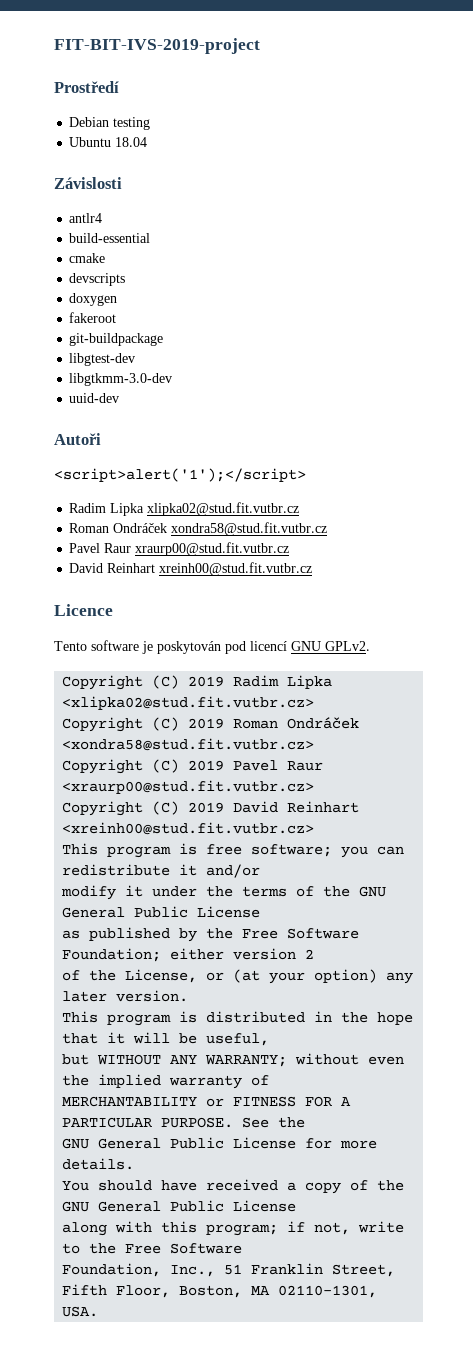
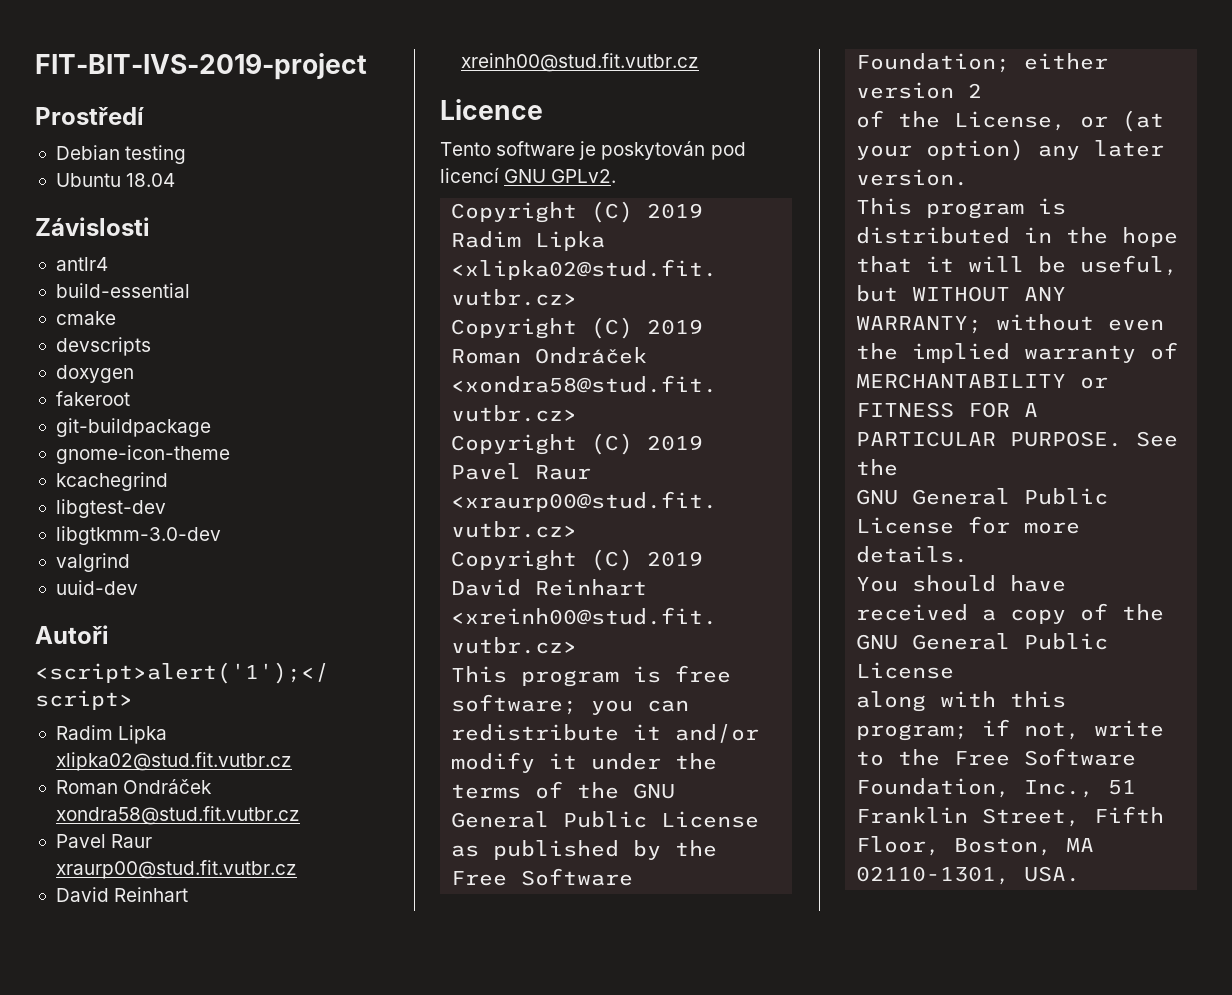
(164, 339) none -> [55,445,230,464] [55,472,168,491] // gnome-icon-theme // kcachegrind
(173, 379) none -> [55,553,130,572] // valgrind

